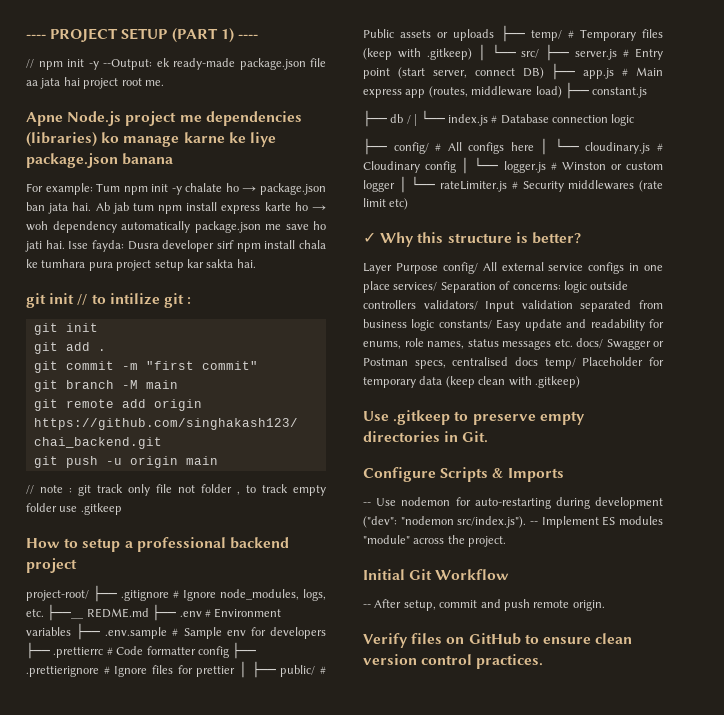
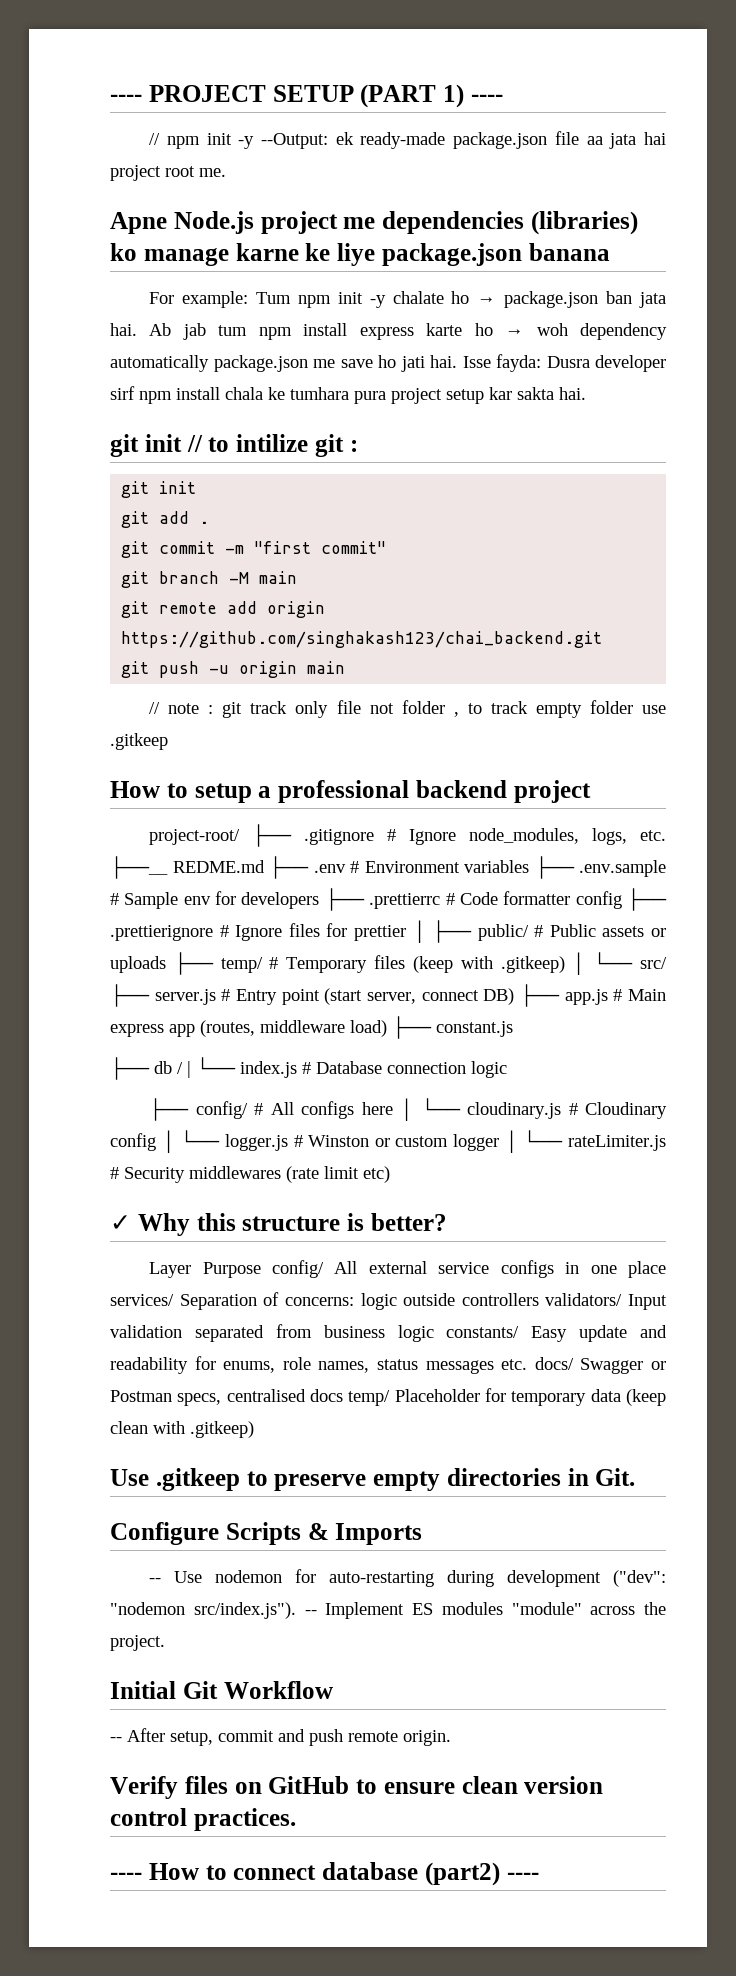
(544, 661) none -> [110,1862,539,1886] // ---- How to connect database (part2) ----

